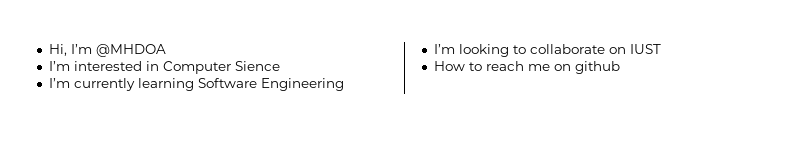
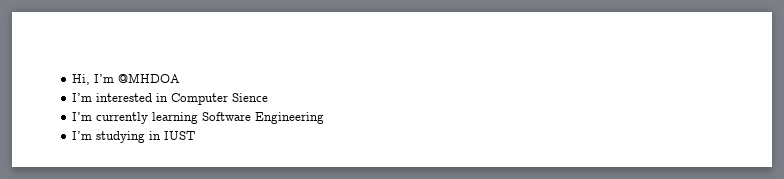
[458,44,661,57] [433,61,620,74] looking to collaborate on IUST // How to reach me on github -> [96,131,196,143] studying in IUST

